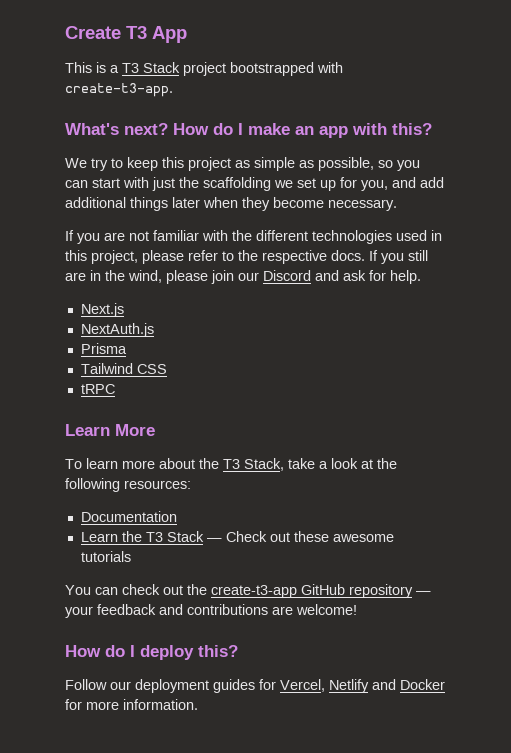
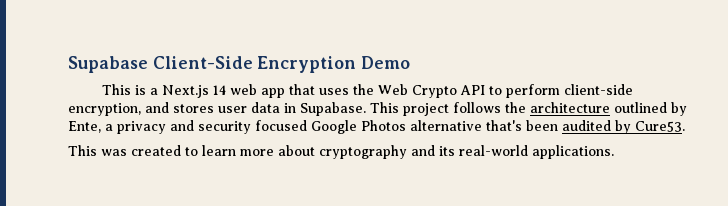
[65,26,187,43] Create T3 App -> [68,56,411,73] Supabase Client-Side Encryption Demo
[122,62,343,76] [65,83,173,97] [65,123,432,138] [65,157,420,171] [65,177,444,191] [65,197,397,211] [65,230,442,244] [65,250,428,264] [65,270,421,284] [80,303,124,317] [80,323,154,337] [80,343,127,354] [80,363,167,374] [80,384,115,394] [65,424,155,436] [65,458,397,471] [65,478,191,492] [80,511,177,522] [80,531,394,542] [80,551,131,562] [65,584,431,598] [65,604,357,618] [65,645,238,660] [65,679,445,693] [65,699,198,710] T3 Stack project bootstrapped with create-t3-app. // What's next? How do I make an app with this? // We try to keep this project as simple as possible, so you can start with just the scaffolding we set up for you, and add additional things later when they become necessary. // If you are not familiar with the different technologies used in this project, please refer to the respective docs. If you still are in the wind, please join our Discord and ask for help. // Next.js // NextAuth.js // Prisma // Tailwind CSS // tRPC // Learn More // To learn more about the T3 Stack, take a look at the following resources: // Documentation // Learn the T3 Stack — Check out these awesome tutorials // You can check out the create-t3-app GitHub repository — your feedback and contributions are welcome! // How do I deploy this? // Follow our deployment guides for Vercel, Netlify and Docker for more information. -> [162,84,634,98] [68,102,687,116] [68,120,685,134] [68,145,614,159] Next.js 14 web app that uses the Web Crypto API to perform client-side encryption, and stores user data in Supabase. This project follows the architecture outlined by Ente, a privacy and security focused Google Photos alternative that's been audited by Cure53. // This was created to learn more about cryptography and its real-world applications.

